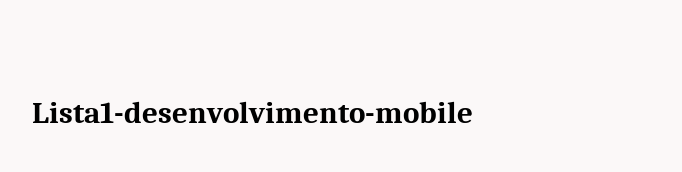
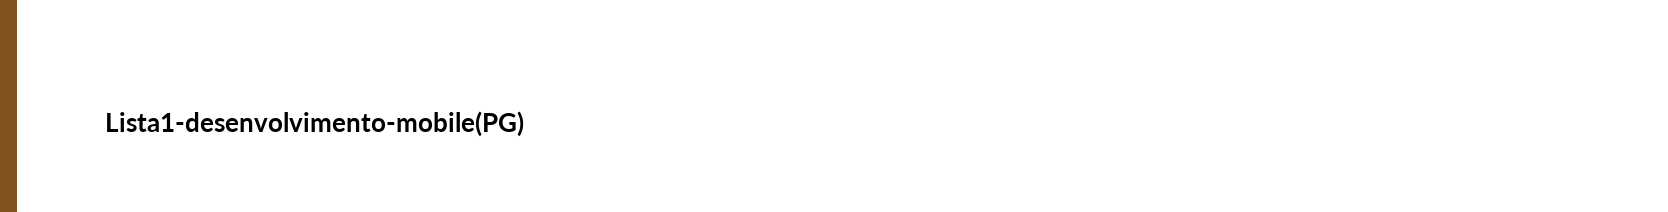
[32,101,473,123] Lista1-desenvolvimento-mobile -> [105,111,524,137] Lista1-desenvolvimento-mobile(PG)

